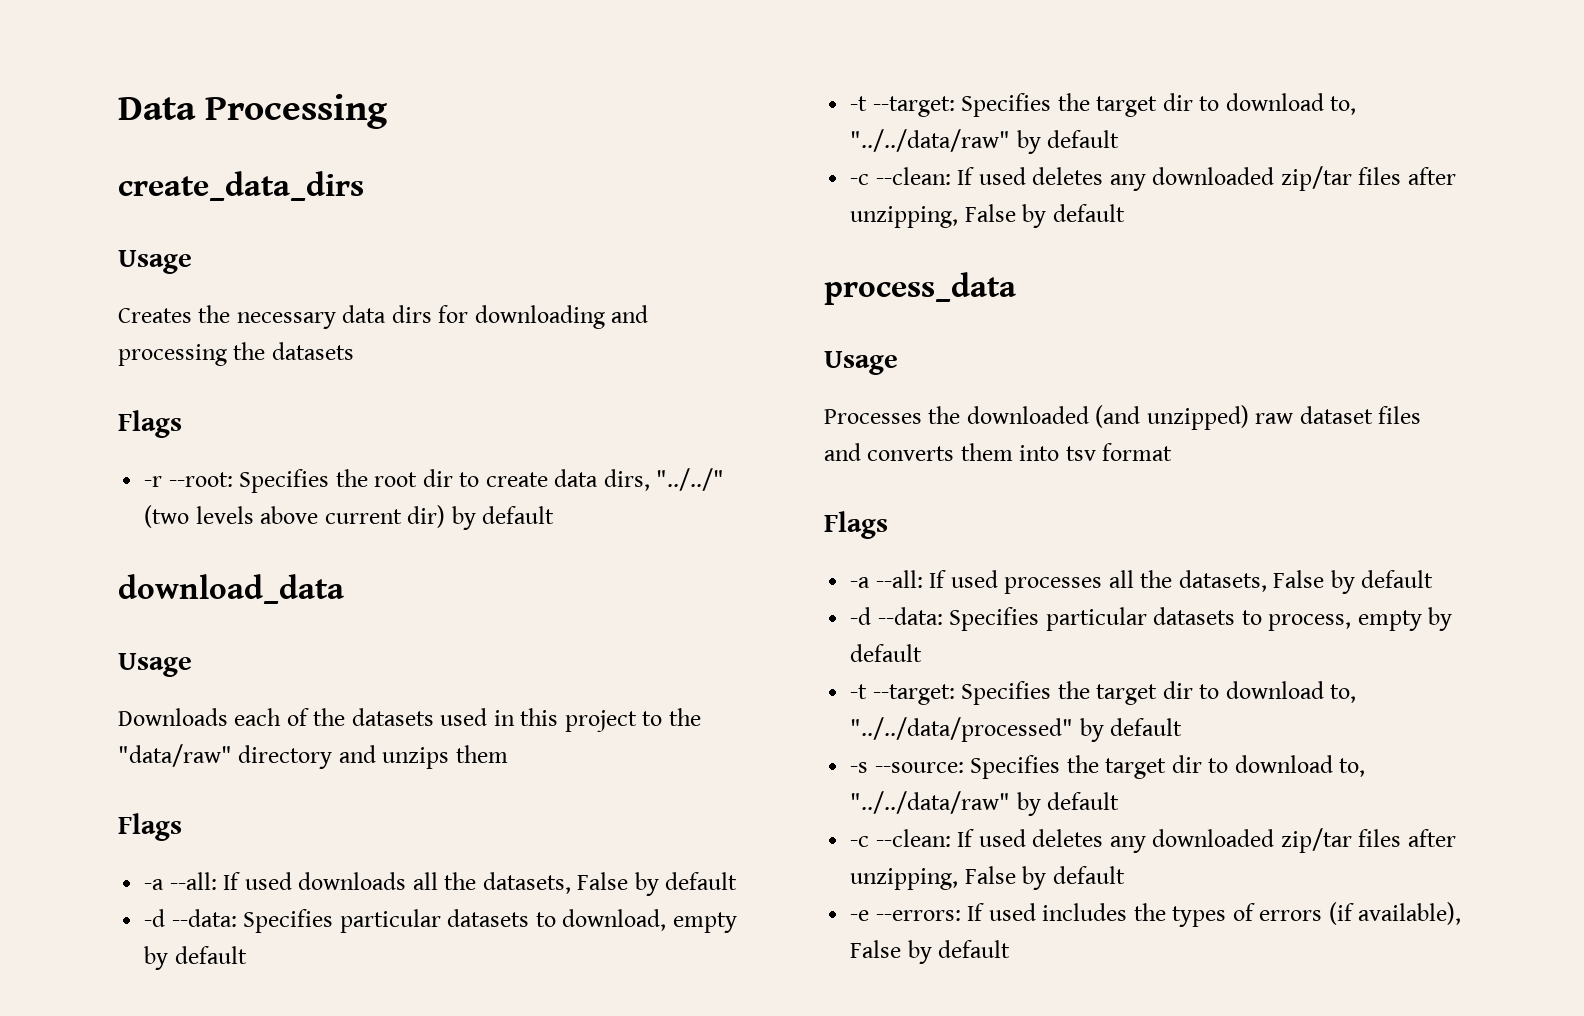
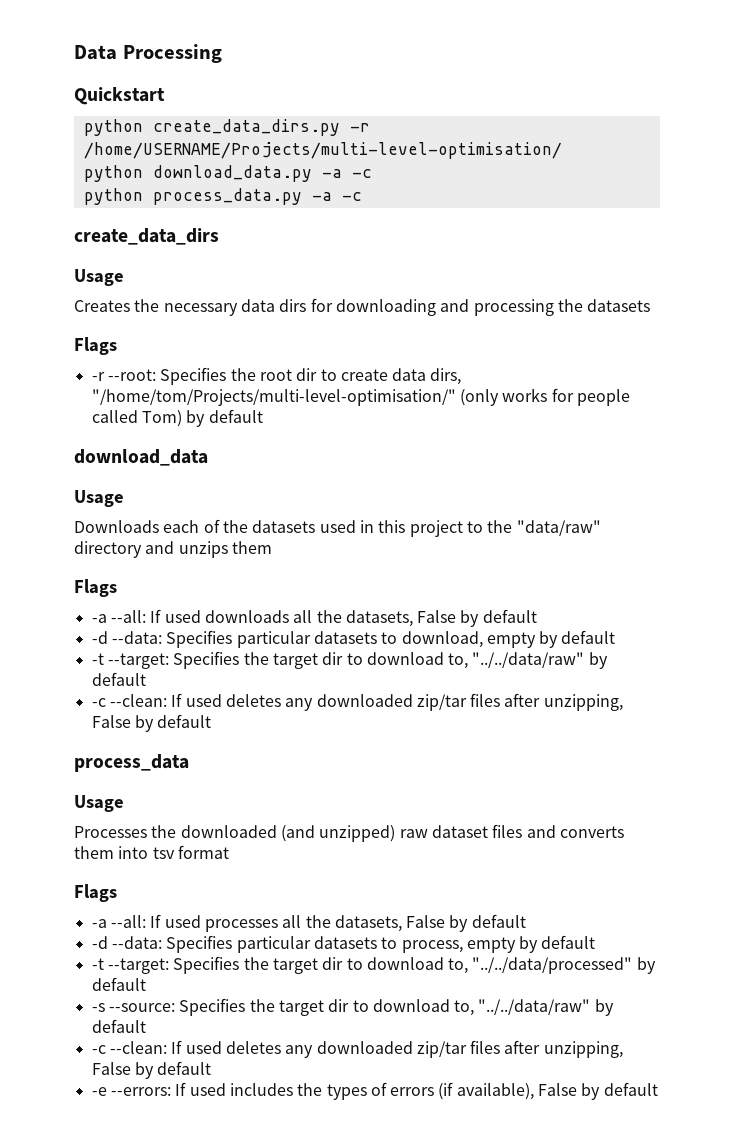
(389, 111) none -> [74,87,165,105] [83,119,370,136] [83,142,562,159] [83,165,372,182] [83,188,362,205] // Quickstart // python create_data_dirs.py -r /home/USERNAME/Projects/multi-level-optimisation/ // python download_data.py -a -c // python process_data.py -a -c
[656,468,725,491] [144,505,446,528] "../../" (two levels above current dir) -> [91,388,630,406] [91,410,182,427] "/home/tom/Projects/multi-level-optimisation/" (only works for people called Tom)

